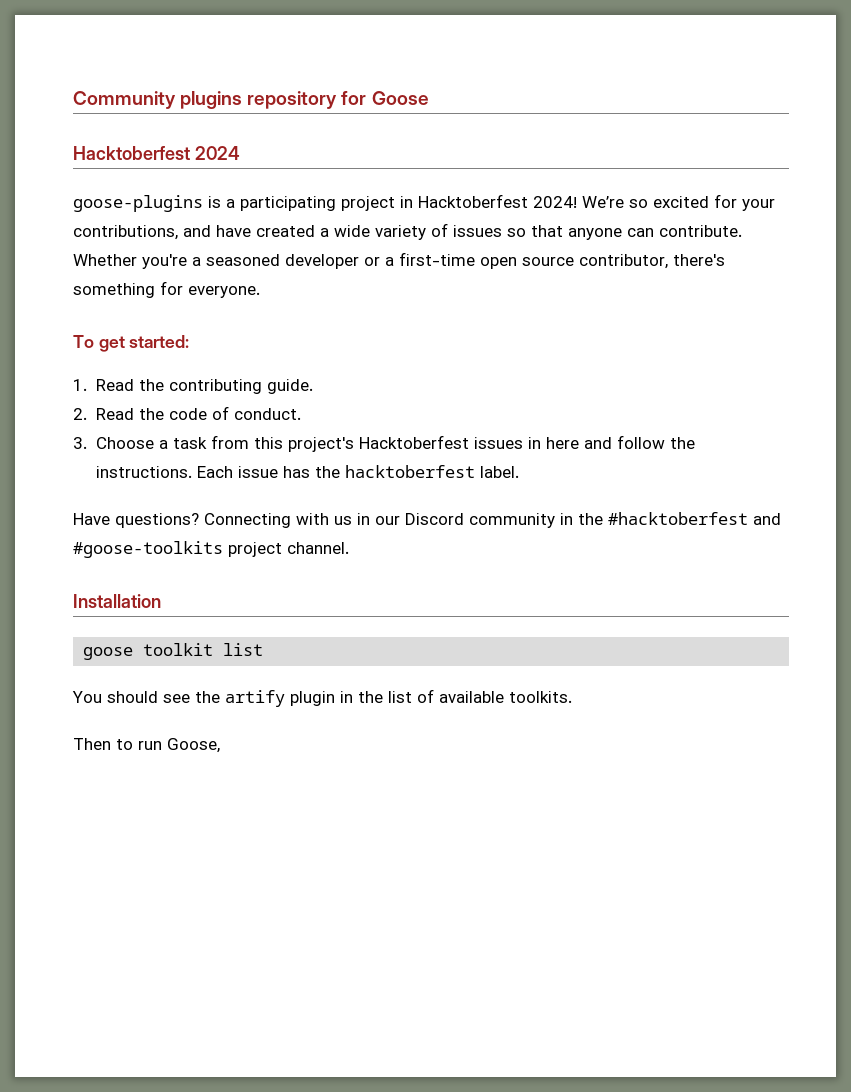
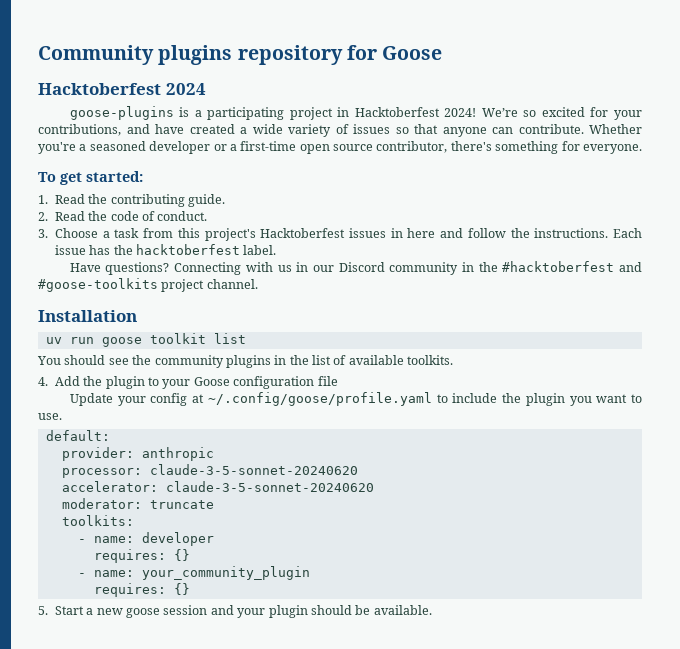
(161, 601) none -> [45,337,94,344] uv run
[225,690,335,707] artify plugin -> [154,355,271,368] community plugins
[73,738,220,753] Then to run Goose, -> [38,376,338,389] [69,392,642,406] [38,413,62,420] [45,430,110,441] [61,447,214,461] [61,464,358,478] [61,481,374,492] [61,498,214,509] [61,515,134,526] [77,532,214,546] [93,549,190,563] [77,566,310,580] [93,583,190,597] [38,605,432,618] 4. Add the plugin to your Goose configuration file // Update your config at ~/.config/goose/profile.yaml to include the plugin you want to use. // default: // provider: anthropic // processor: claude-3-5-sonnet-20240620 // accelerator: claude-3-5-sonnet-20240620 // moderator: truncate // toolkits: // - name: developer // requires: {} // - name: your_community_plugin // requires: {} // 5. Start a new goose session and your plugin should be available.

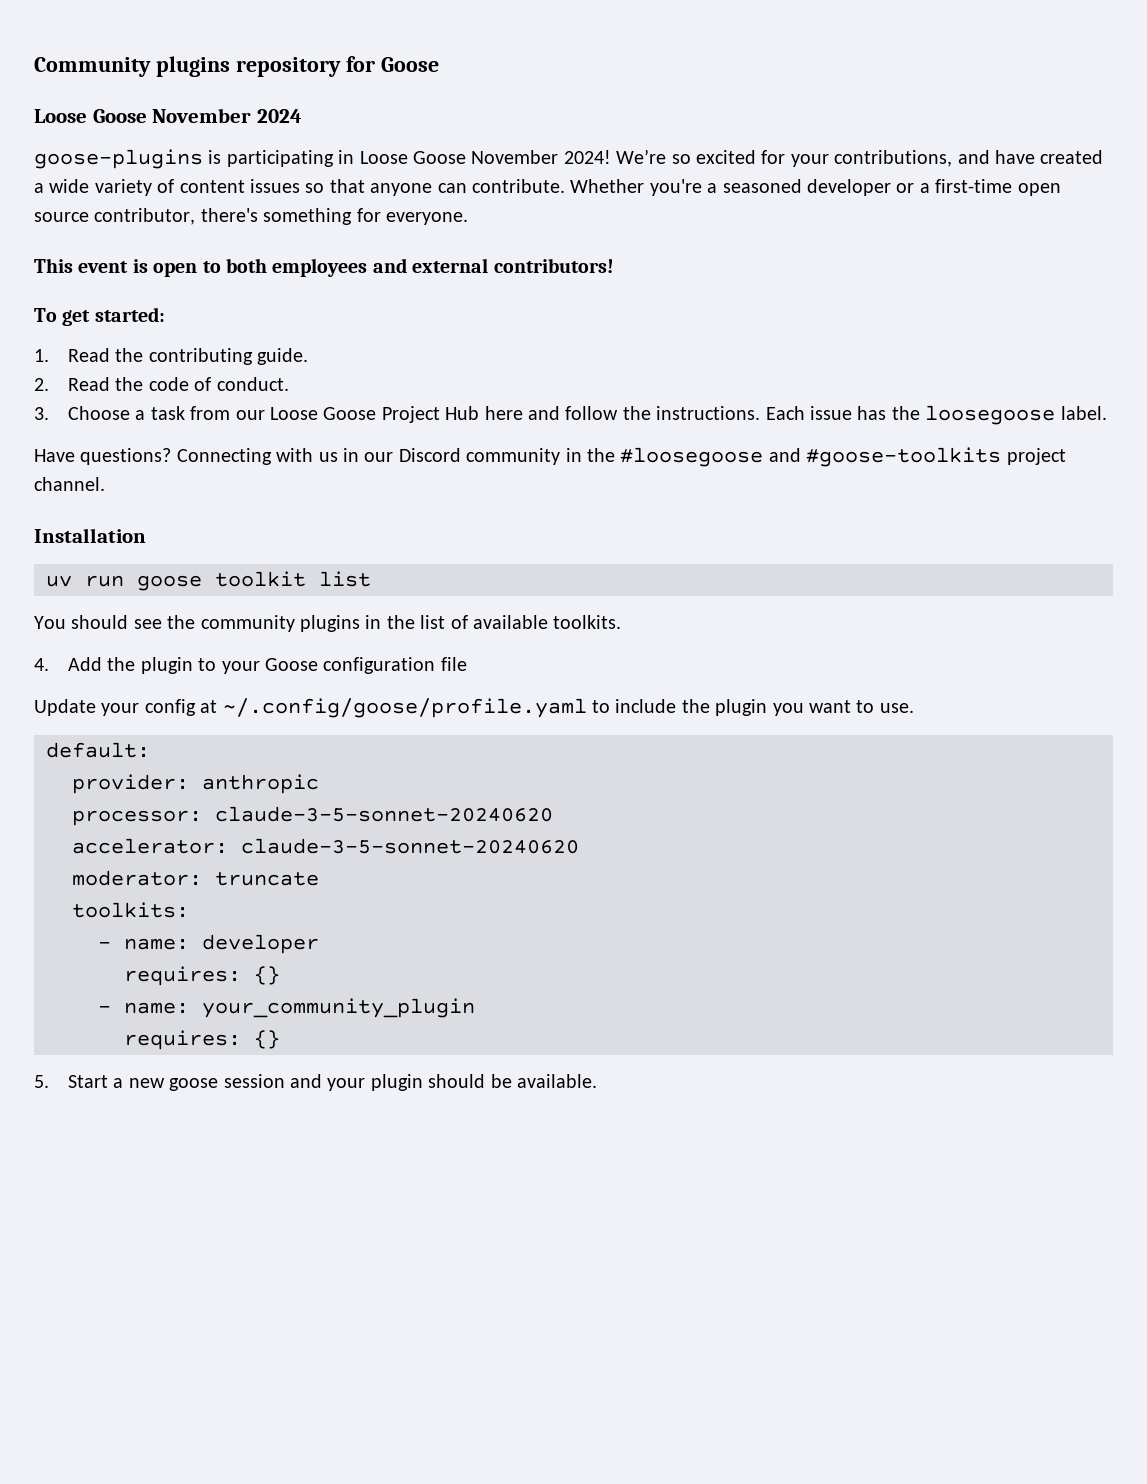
[38,83,161,95] Hacktoberfest -> [34,108,252,123] Loose Goose November
[194,107,440,120] a participating project in Hacktoberfest -> [226,150,559,167] participating in Loose Goose November
(349, 129) none -> [179,180,245,193] content
(642, 149) none -> [34,258,614,277] // This event is open to both employees and external contributors!
[177,228,403,241] this project's Hacktoberfest issues in -> [235,406,480,423] our Loose Goose Project Hub
[136,244,241,255] hacktoberfest -> [925,405,1056,425] loosegoose
[502,261,615,272] #hacktoberfest -> [620,447,764,467] #loosegoose

